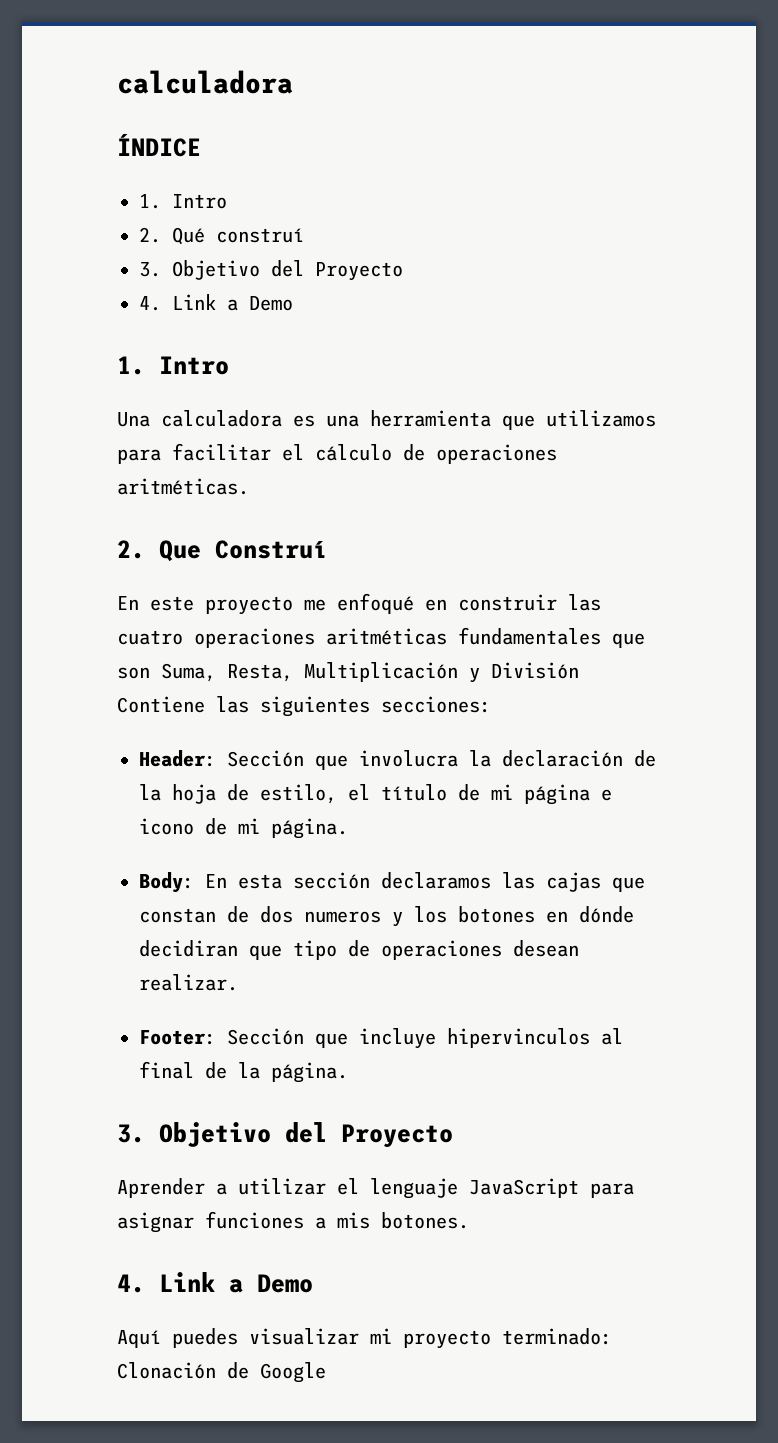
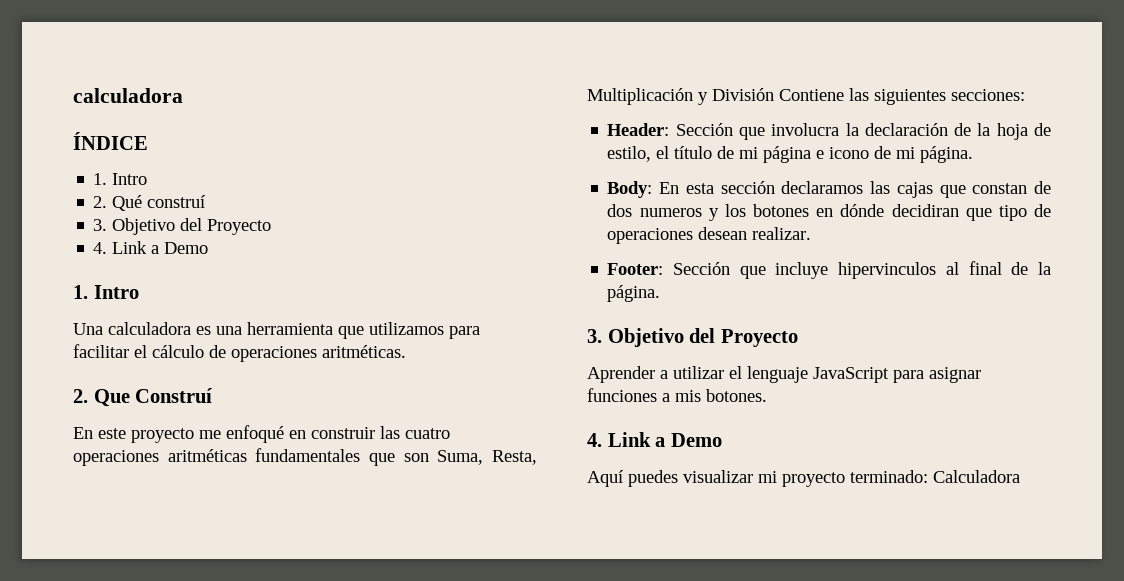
[117,1362,326,1383] Clonación de Google -> [933,470,1020,483] Calculadora

